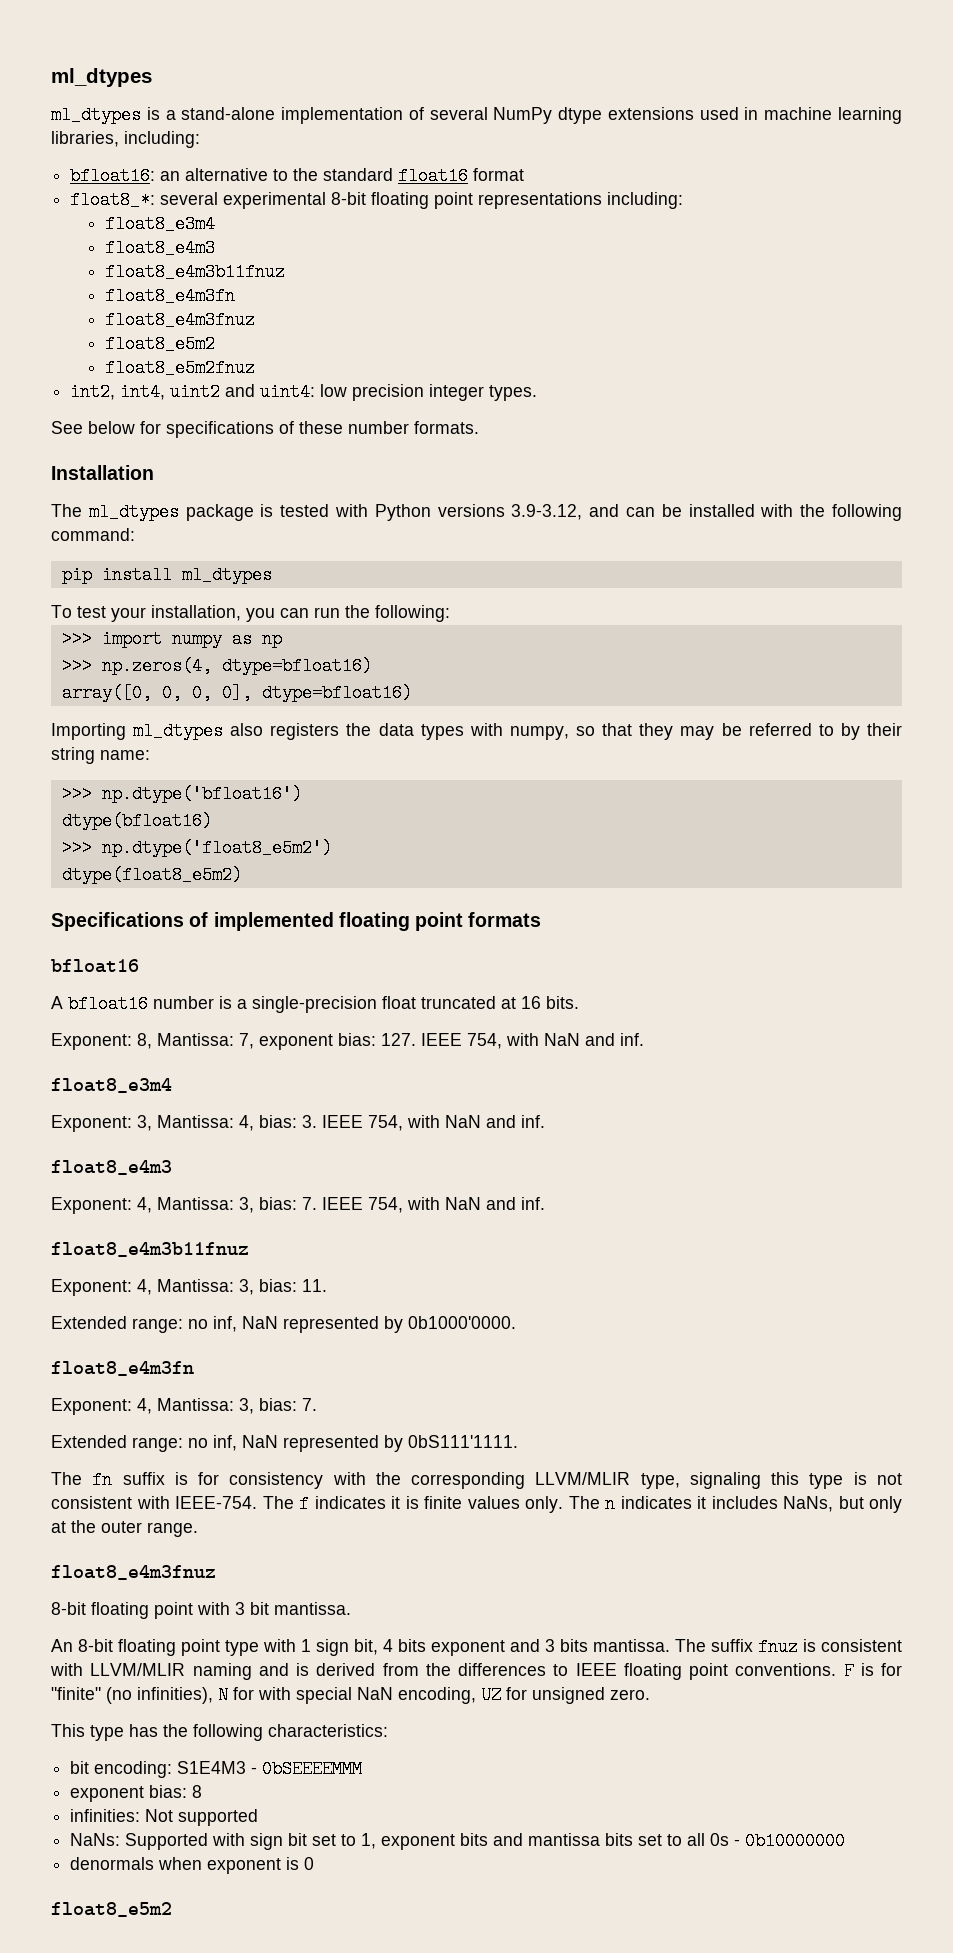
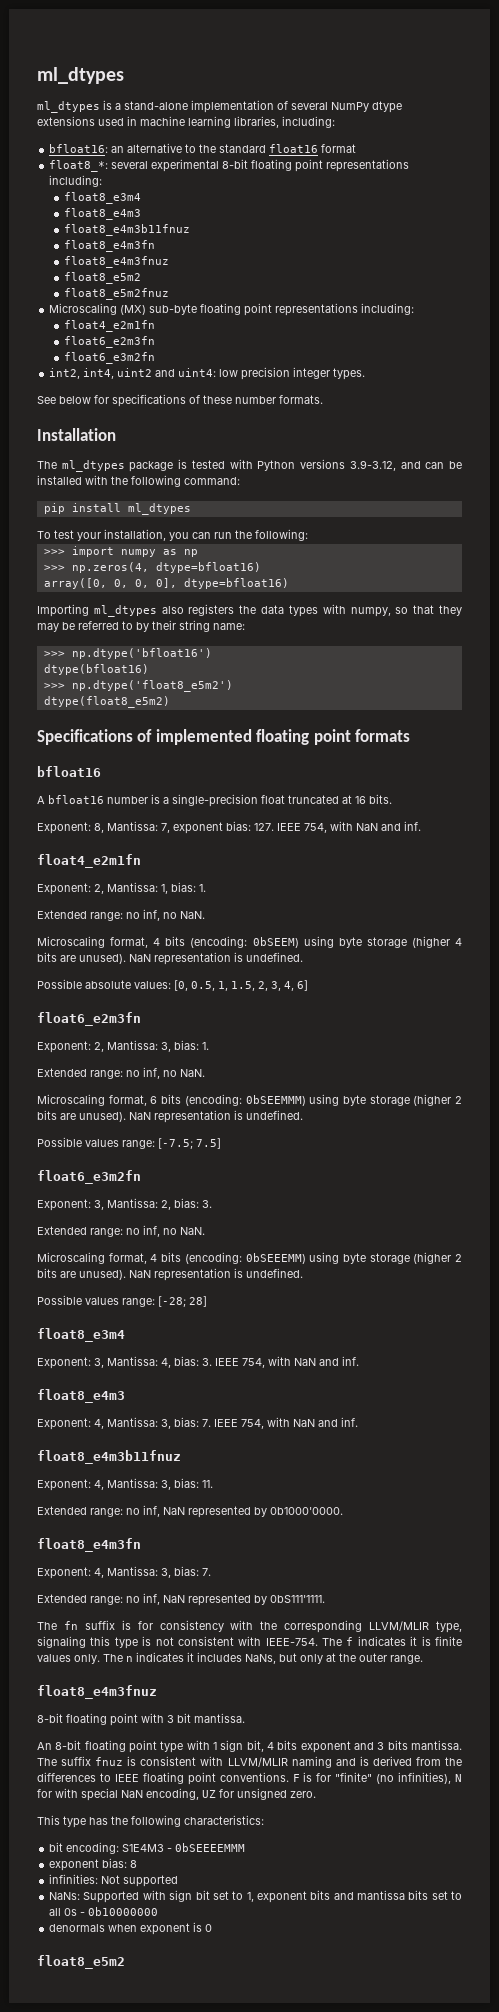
(255, 368) none -> [49,303,415,316] [63,320,155,332] [63,336,155,348] [63,352,155,364] // Microscaling (MX) sub-byte floating point representations including: // float4_e2m1fn // float6_e2m3fn // float6_e3m2fn
(644, 1039) none -> [37,854,141,868] [37,882,206,895] [37,909,205,921] [37,936,463,948] [37,952,303,965] [37,979,308,991] [37,1012,141,1026] [37,1040,209,1053] [37,1067,205,1079] [37,1094,462,1106] [37,1110,303,1123] [37,1137,221,1149] [37,1170,141,1184] [37,1198,212,1211] [37,1225,205,1237] [37,1252,462,1264] [37,1268,303,1281] [37,1295,207,1307] // float4_e2m1fn // Exponent: 2, Mantissa: 1, bias: 1. // Extended range: no inf, no NaN. // Microscaling format, 4 bits (encoding: 0bSEEM) using byte storage (higher 4 bits are unused). NaN representation is undefined. // Possible absolute values: [0, 0.5, 1, 1.5, 2, 3, 4, 6] // float6_e2m3fn // Exponent: 2, Mantissa: 3, bias: 1. // Extended range: no inf, no NaN. // Microscaling format, 6 bits (encoding: 0bSEEMMM) using byte storage (higher 2 bits are unused). NaN representation is undefined. // Possible values range: [-7.5; 7.5] // float6_e3m2fn // Exponent: 3, Mantissa: 2, bias: 3. // Extended range: no inf, no NaN. // Microscaling format, 4 bits (encoding: 0bSEEEMM) using byte storage (higher 2 bits are unused). NaN representation is undefined. // Possible values range: [-28; 28]

